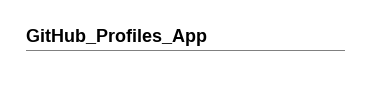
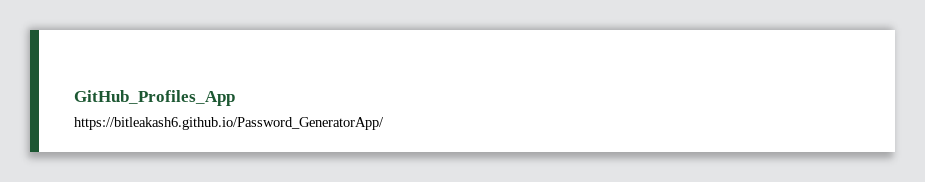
(207, 37) none -> [74,117,384,130] // https://bitleakash6.github.io/Password_GeneratorApp/

